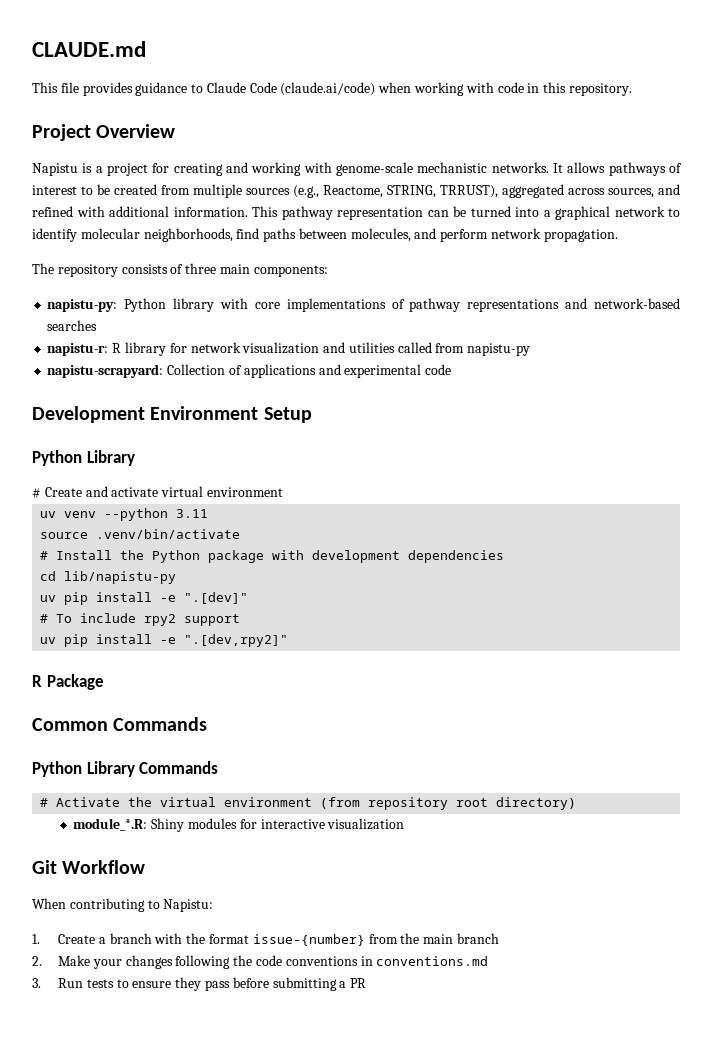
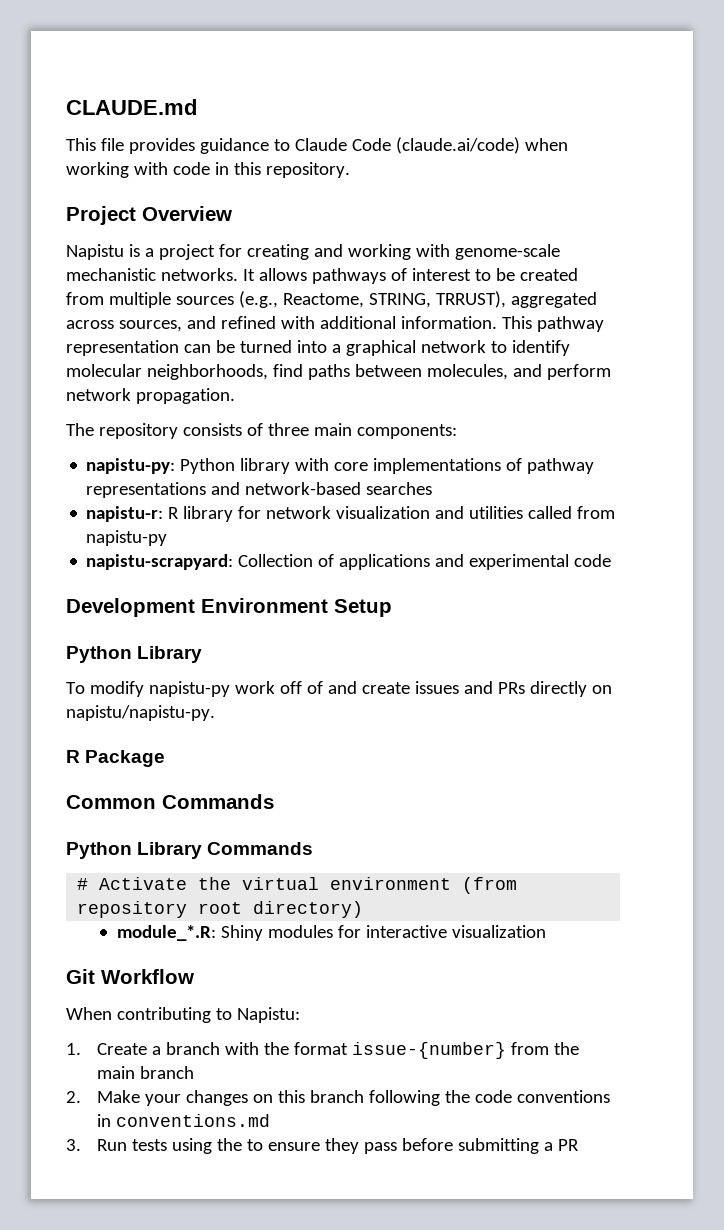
[32,486,283,498] [40,508,209,521] [40,529,241,539] [40,550,505,563] [40,571,177,584] [40,592,249,605] [40,613,241,626] [40,634,289,647] # Create and activate virtual environment // uv venv --python 3.11 // source .venv/bin/activate // # Install the Python package with development dependencies // cd lib/napistu-py // uv pip install -e ".[dev]" // # To include rpy2 support // uv pip install -e ".[dev,rpy2]" -> [66,681,612,697] [66,705,215,721] To modify napistu-py work off of and create issues and PRs directly on napistu/napistu-py.
(173, 962) none -> [252,1090,364,1103] on this branch
(114, 983) none -> [171,1138,242,1154] using the

